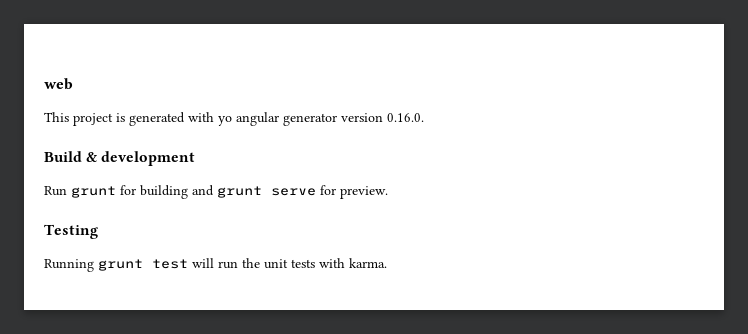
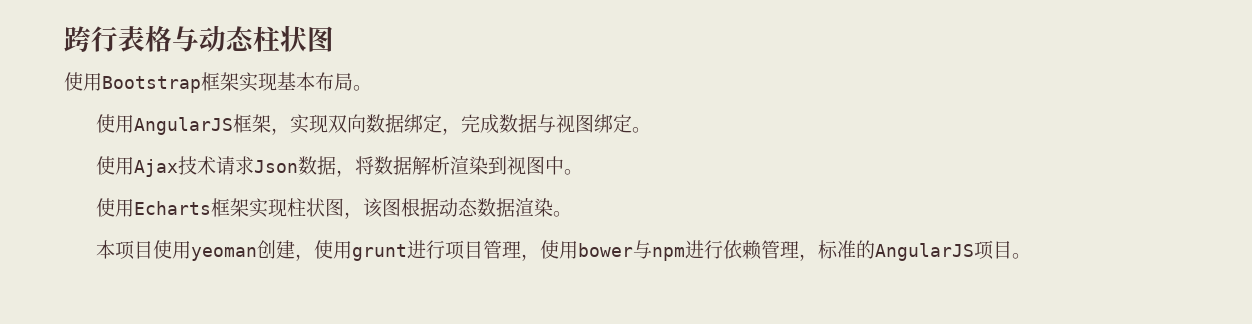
[44,78,73,90] [44,112,424,126] [44,151,196,166] [44,185,388,199] [44,224,98,239] [44,258,387,272] web // This project is generated with yo angular generator version 0.16.0. // Build & development // Run grunt for building and grunt serve for preview. // Testing // Running grunt test will run the unit tests with karma. -> [64,25,334,52] [64,72,372,93] [96,114,652,135] [96,155,584,177] [96,197,573,219] [96,240,1032,261] 跨行表格与动态柱状图 // 使用Bootstrap框架实现基本布局。 // 使用AngularJS框架，实现双向数据绑定，完成数据与视图绑定。 // 使用Ajax技术请求Json数据，将数据解析渲染到视图中。 // 使用Echarts框架实现柱状图，该图根据动态数据渲染。 // 本项目使用yeoman创建，使用grunt进行项目管理，使用bower与npm进行依赖管理，标准的AngularJS项目。

